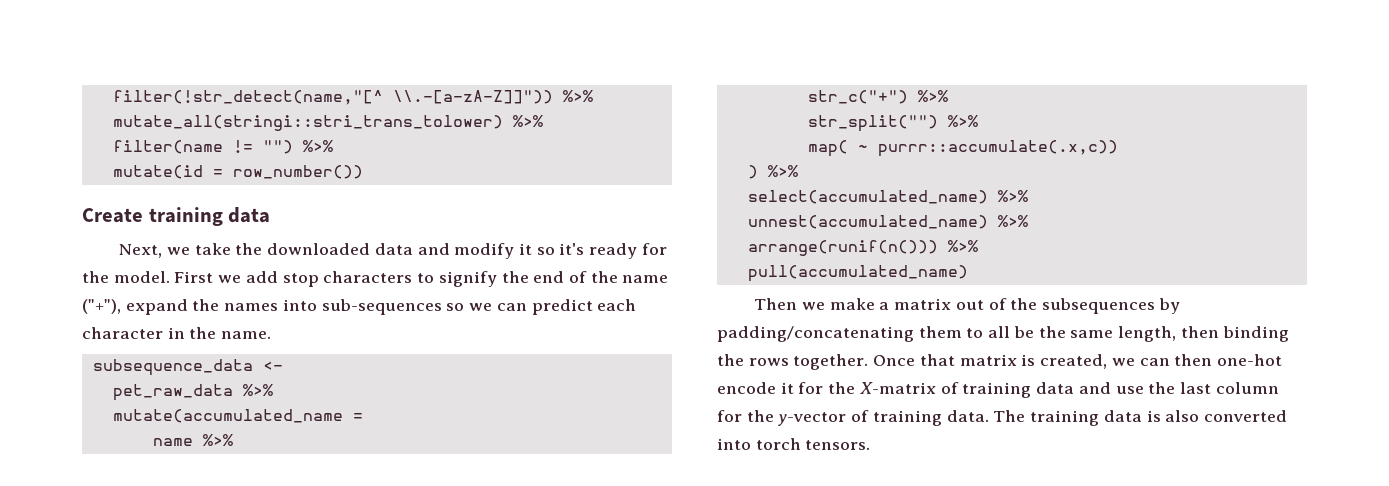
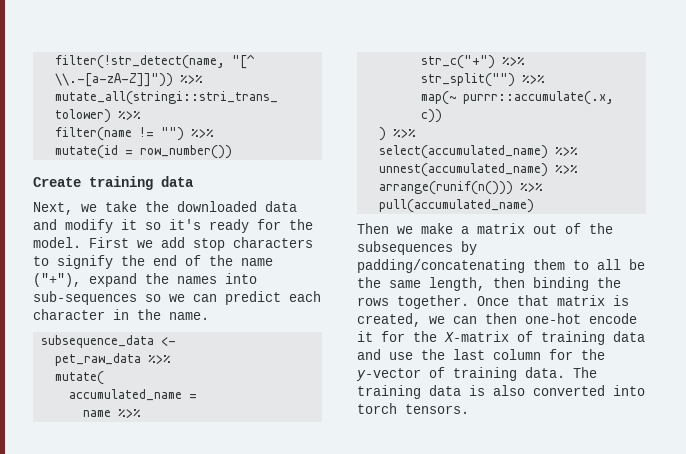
[112,90,383,105] filter(!str_detect(name,"[^ -> [55,55,256,69] filter(!str_detect(name, "[^
[112,409,343,423] mutate(accumulated_name -> [55,371,105,385] [69,389,183,401] mutate( // accumulated_name
[807,140,1118,157] map( ~ purrr::accumulate(.x,c)) -> [421,91,615,105] [421,109,443,123] map(~ purrr::accumulate(.x, c))

